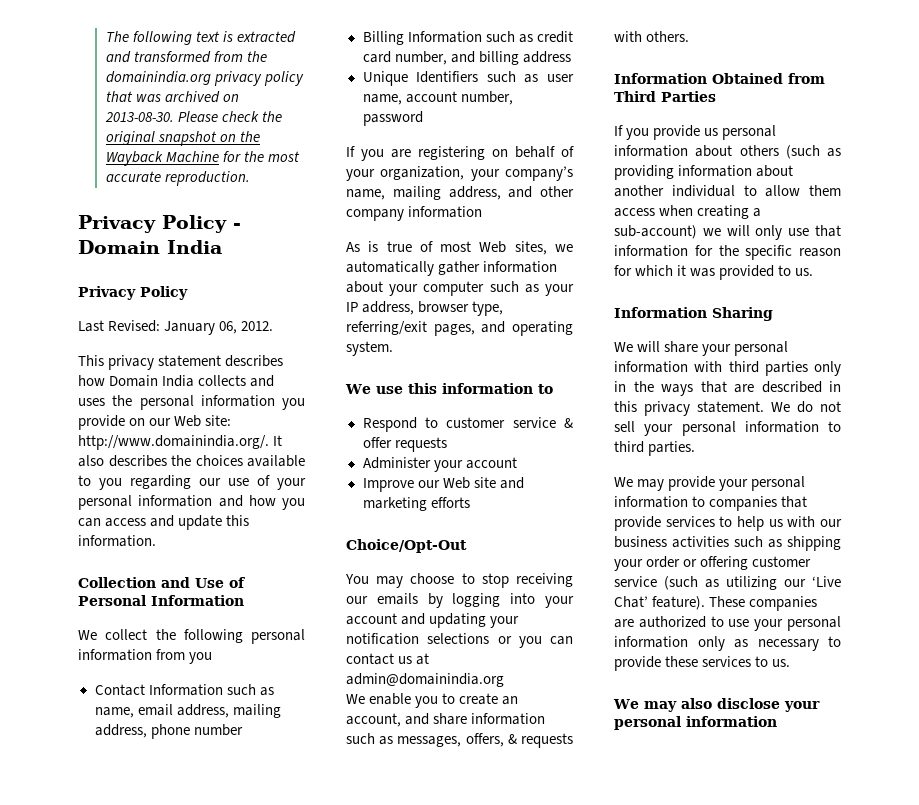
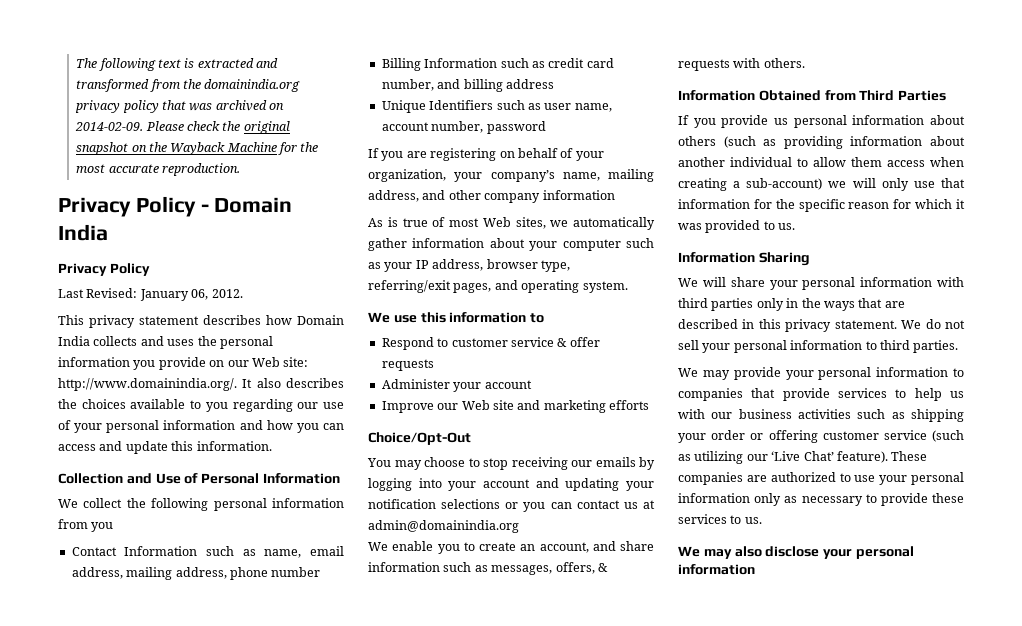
[104,112,174,122] 2013-08-30. -> [75,122,144,131] 2014-02-09.

